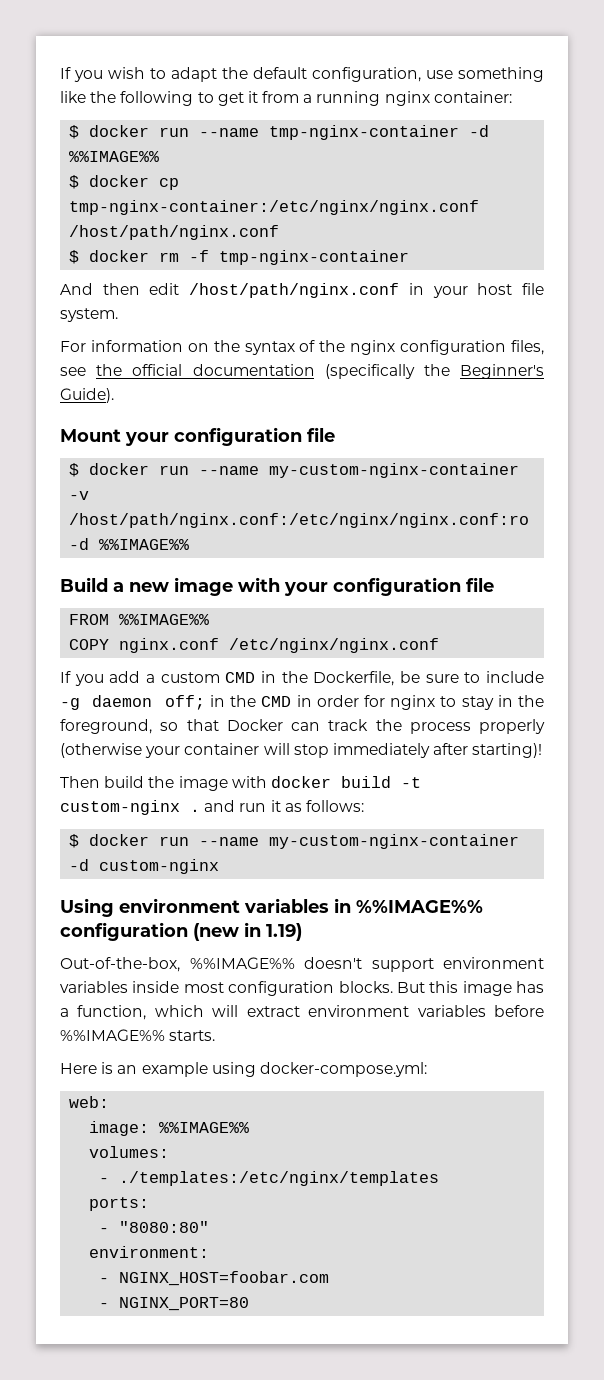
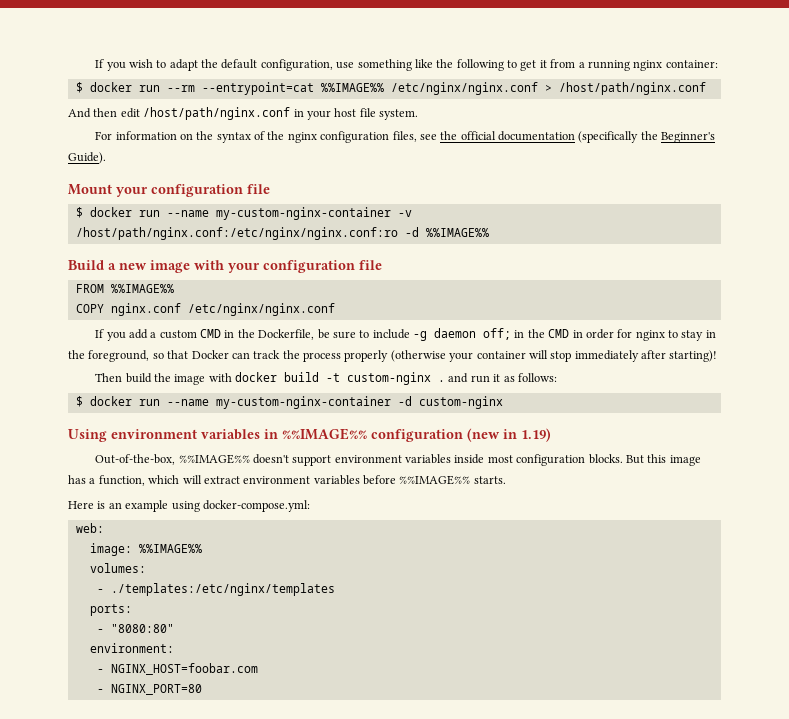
[199,125,490,140] [69,151,160,162] [69,175,180,190] [69,200,480,215] [69,225,280,240] [69,250,410,265] --name tmp-nginx-container -d %%IMAGE%% // $ docker cp tmp-nginx-container:/etc/nginx/nginx.conf /host/path/nginx.conf // $ docker rm -f tmp-nginx-container -> [166,82,706,95] --rm --entrypoint=cat %%IMAGE%% /etc/nginx/nginx.conf > /host/path/nginx.conf

